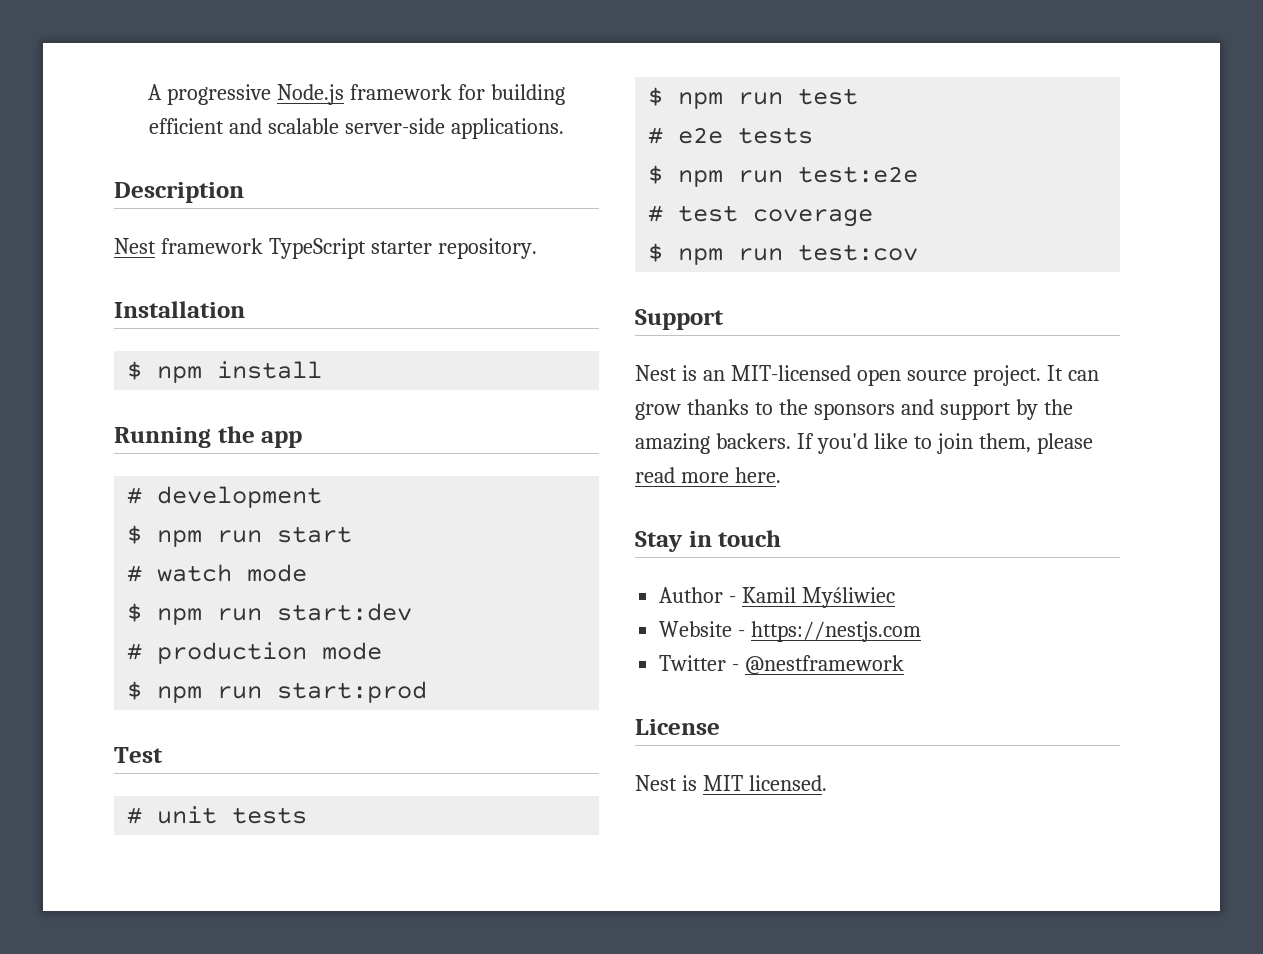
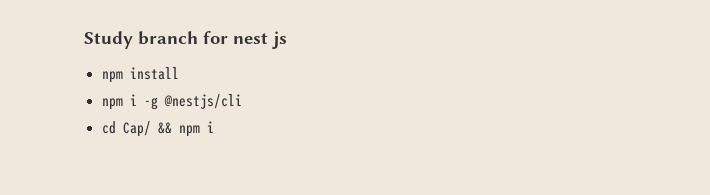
[148,84,565,105] [149,118,564,139] [114,182,244,203] [114,238,537,259] [114,301,245,318] [127,361,323,383] [114,426,303,448] [127,486,323,508] [127,525,353,547] [127,564,308,582] [127,603,413,625] [127,642,383,664] [127,681,428,703] [114,747,163,763] [127,806,308,824] [648,87,859,109] [648,127,814,144] [648,165,919,187] [648,205,874,227] [648,243,919,265] [635,309,724,330] [635,365,1099,386] [635,399,1073,420] [635,433,1093,454] [635,467,781,483] [635,530,782,552] [659,587,896,608] [659,621,922,642] [659,655,905,675] [635,719,720,735] [635,775,827,791] A progressive Node.js framework for building efficient and scalable server-side applications. // Description // Nest framework TypeScript starter repository. // Installation // $ npm install // Running the app // # development // $ npm run start // # watch mode // $ npm run start:dev // # production mode // $ npm run start:prod // Test // # unit tests // $ npm run test // # e2e tests // $ npm run test:e2e // # test coverage // $ npm run test:cov // Support // Nest is an MIT-licensed open source project. It can grow thanks to the sponsors and support by the amazing backers. If you'd like to join them, please read more here. // Stay in touch // Author - Kamil Myśliwiec // Website - https://nestjs.com // Twitter - @nestframework // License // Nest is MIT licensed. -> [84,31,287,49] [101,67,179,83] [101,94,242,110] [101,121,214,137] Study branch for nest js // npm install // npm i -g @nestjs/cli // cd Cap/ && npm i

